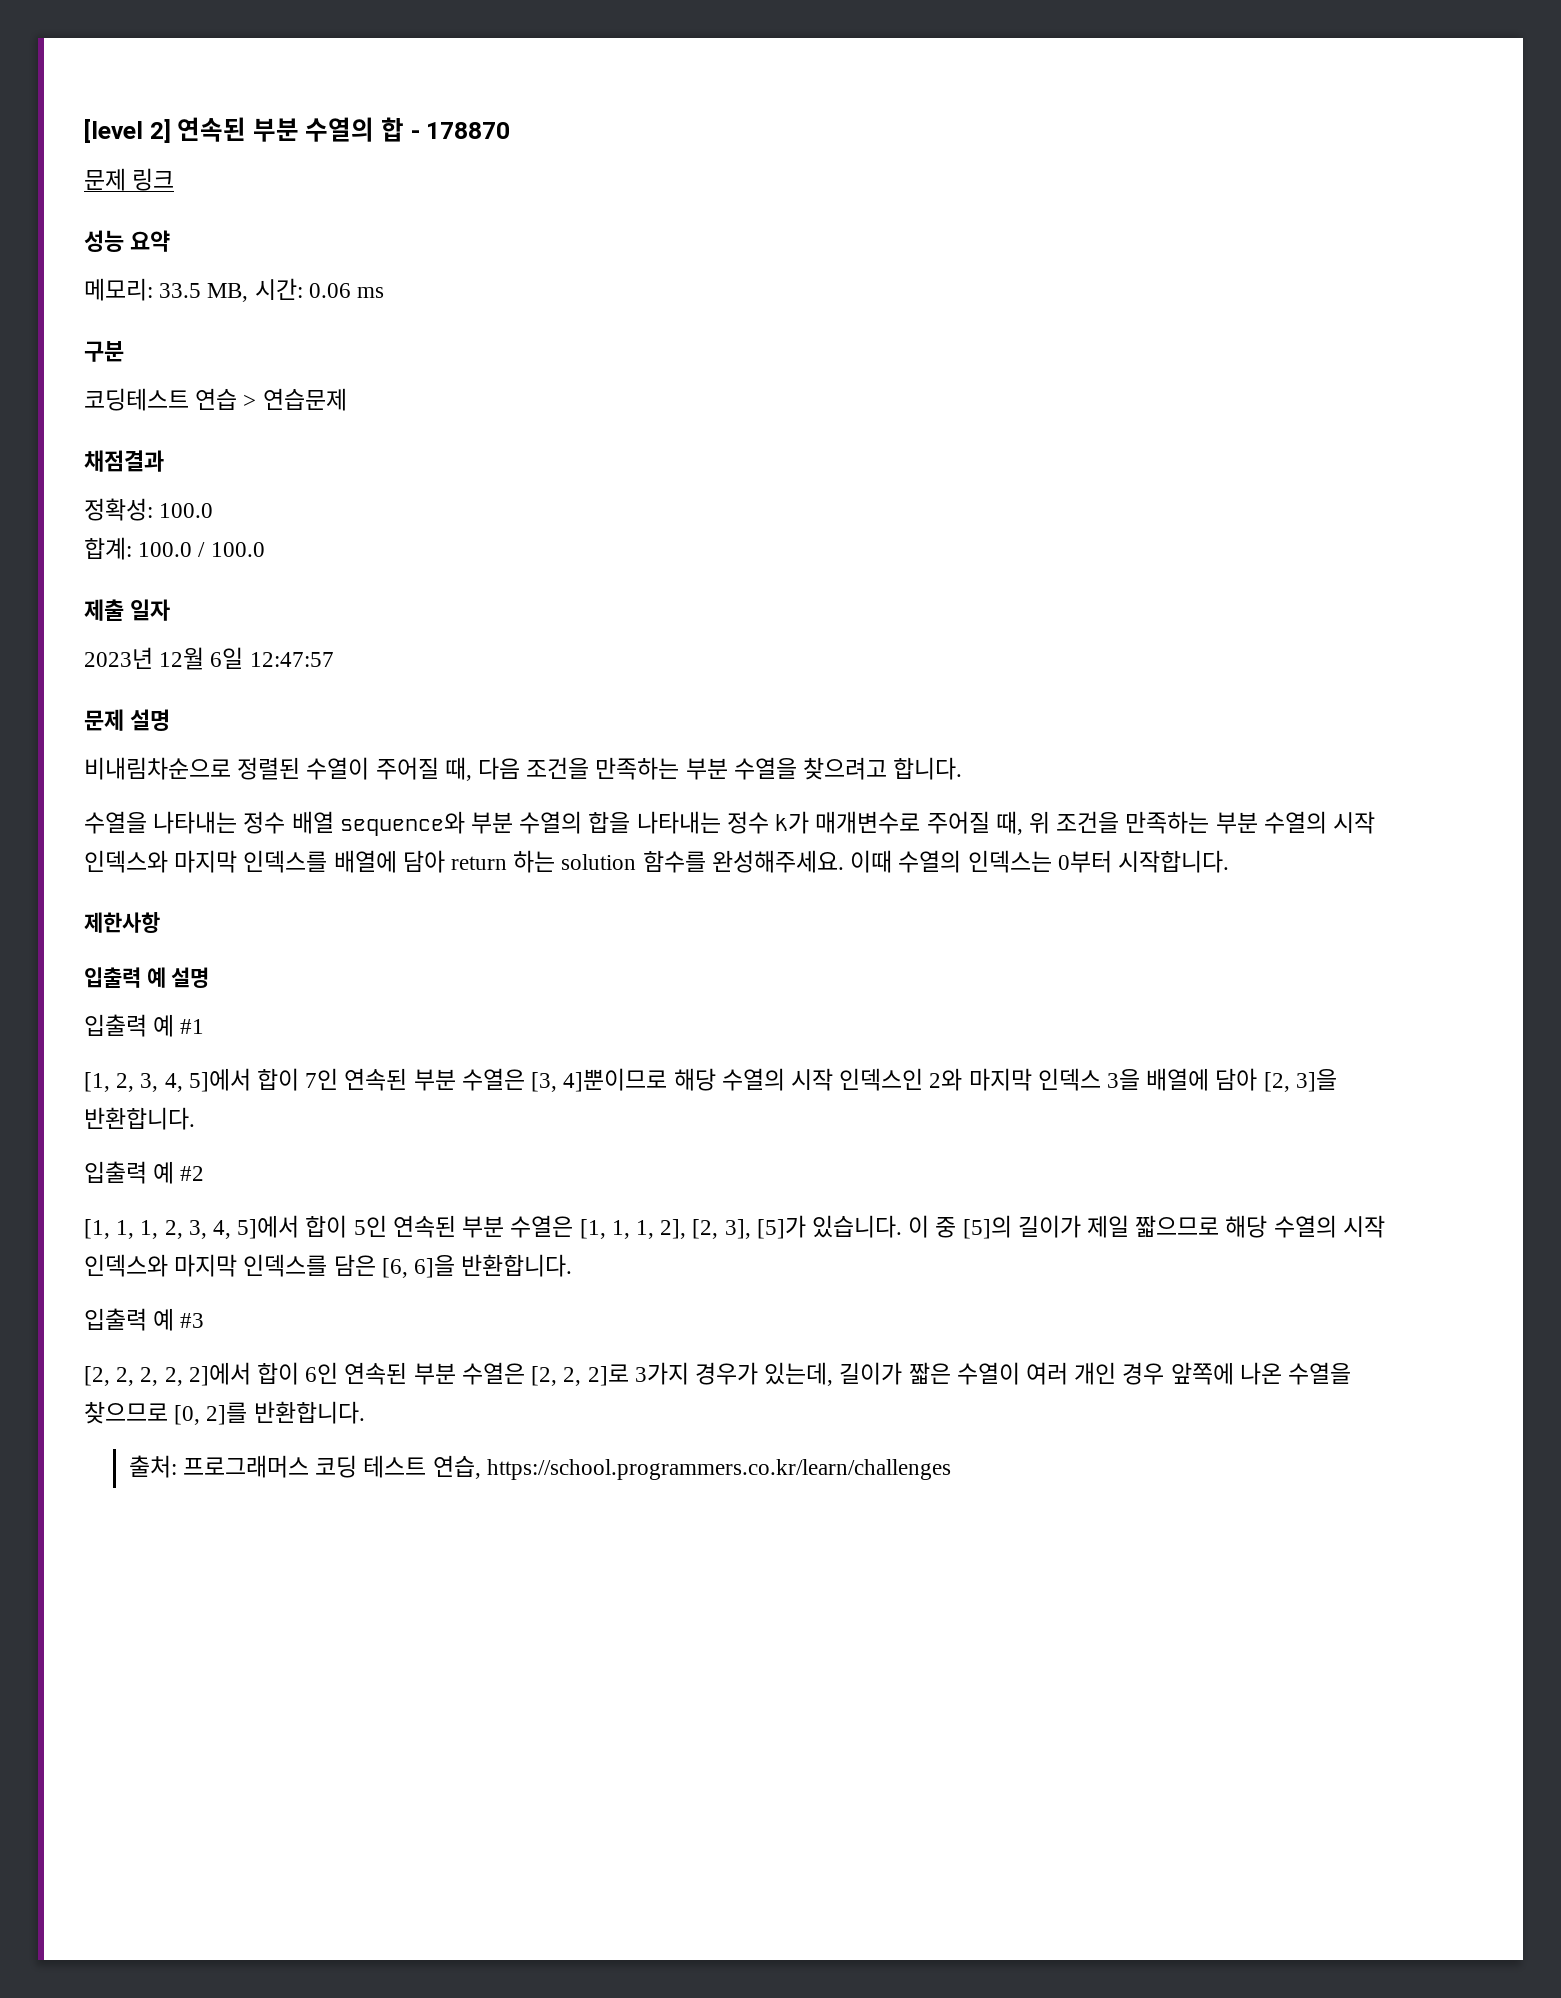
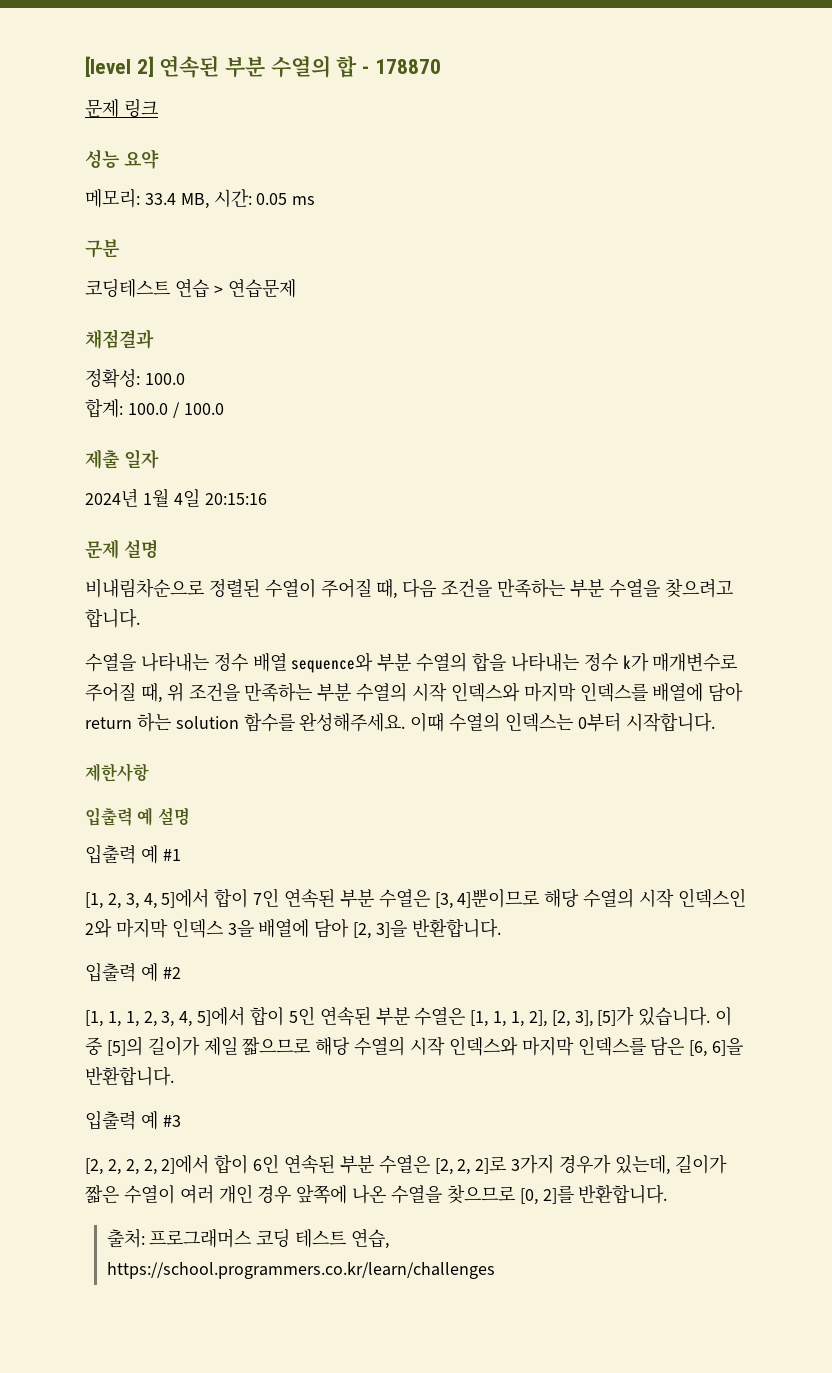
[159,283,202,298] 33.5 -> [144,193,176,205] 33.4
[308,283,351,298] 0.06 -> [256,193,288,205] 0.05
[84,647,334,670] 2023년 12월 6일 12:47:57 -> [85,488,267,507] 2024년 1월 4일 20:15:16

